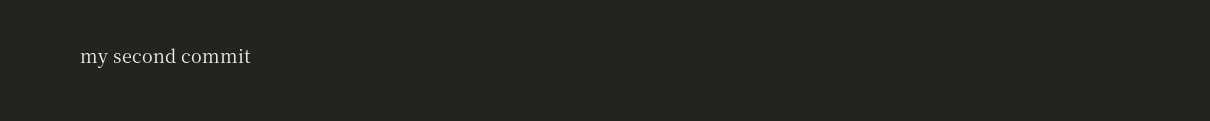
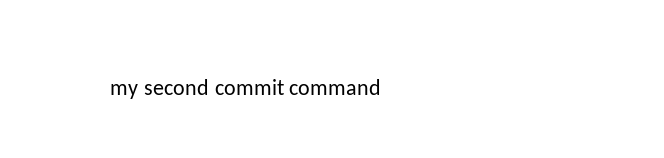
(251, 55) none -> [289,79,382,95] command

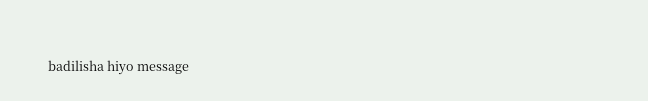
[110,79,382,99] my second commit command -> [48,60,189,75] badilisha hiyo message

